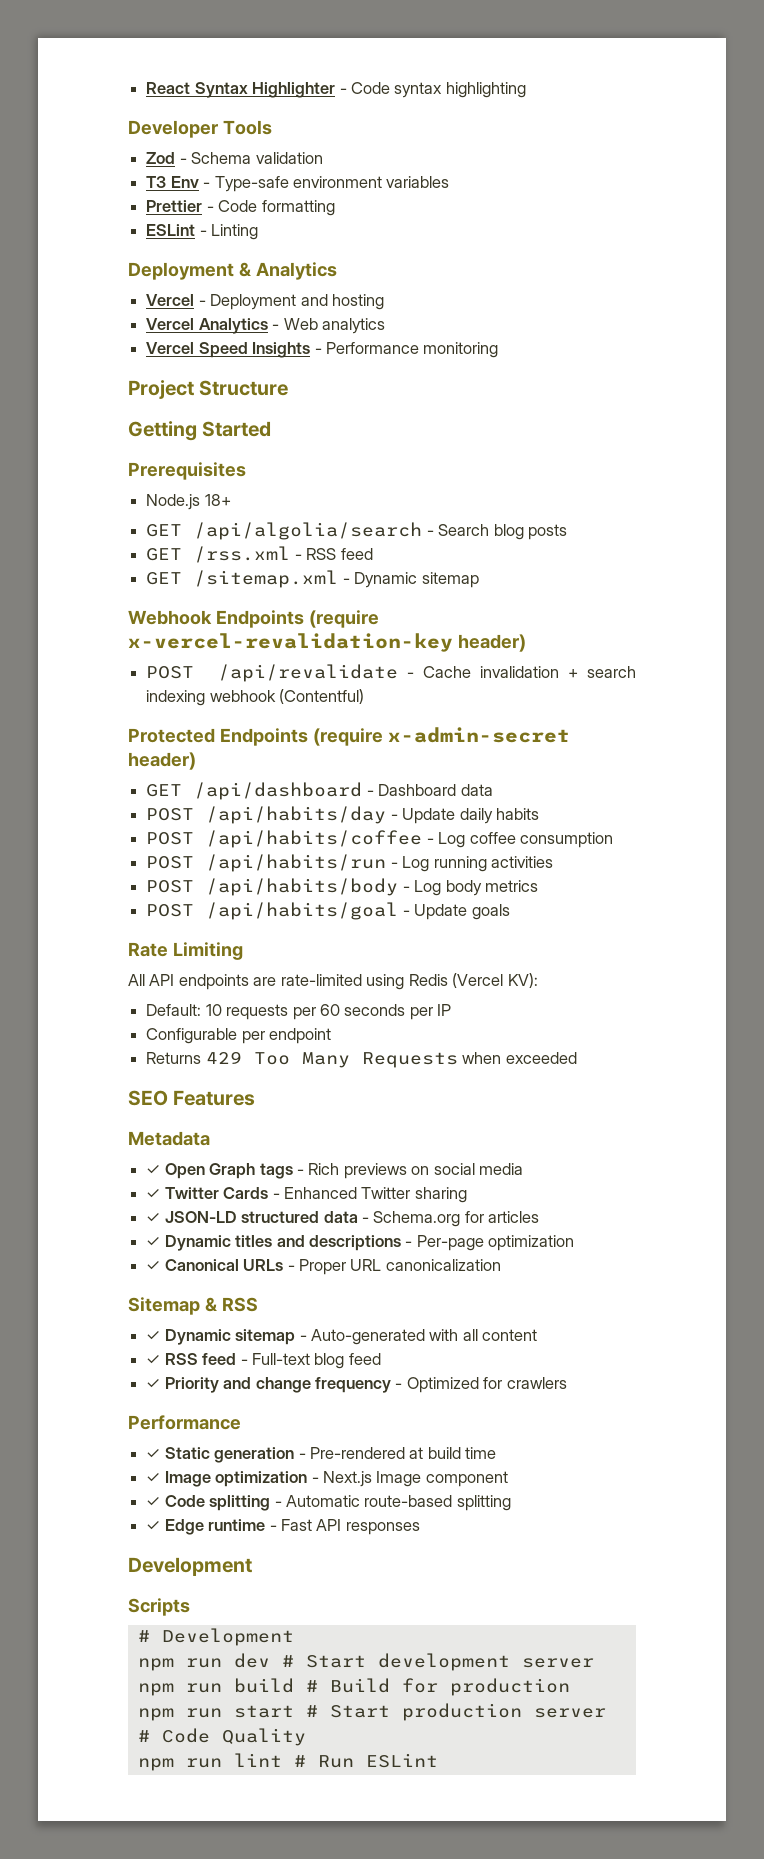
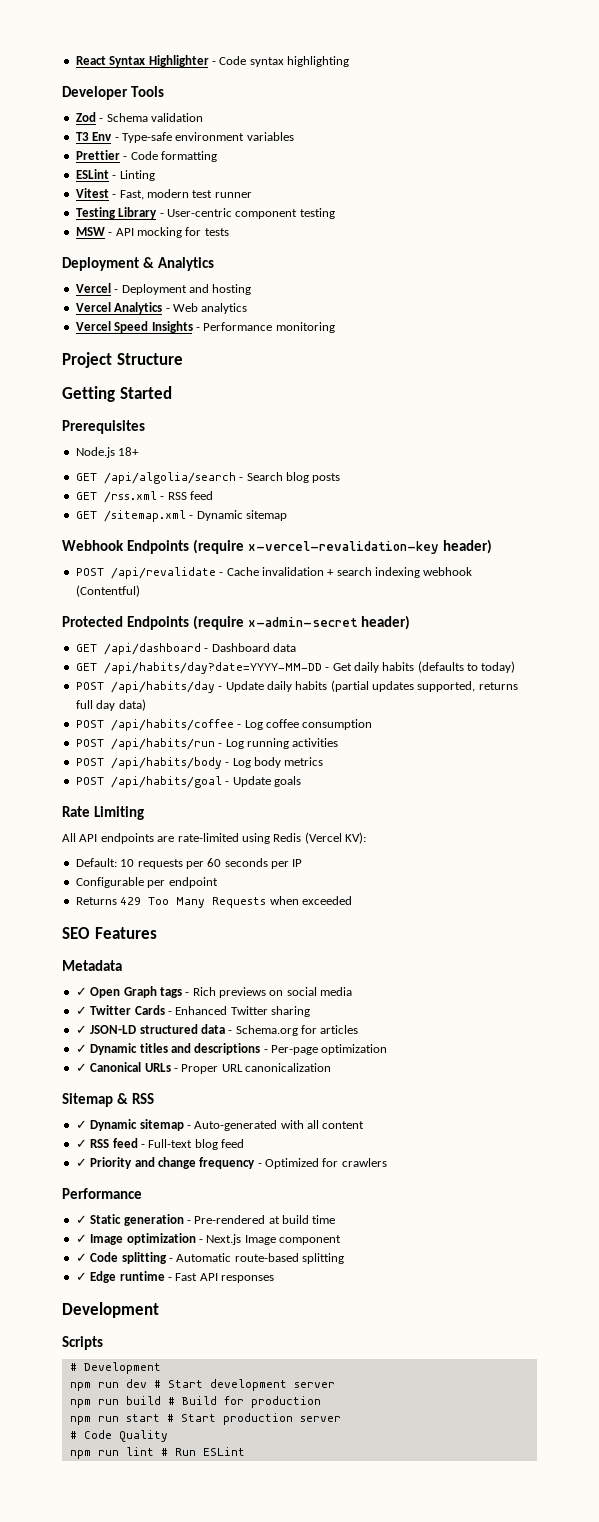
(259, 232) none -> [75,188,252,200] [75,207,335,219] [75,227,229,238] // Vitest - Fast, modern test runner // Testing Library - User-centric component testing // MSW - API mocking for tests
(493, 790) none -> [75,661,516,674] // GET /api/habits/day?date=YYYY-MM-DD - Get daily habits (defaults to today)
(539, 814) none -> [330,680,518,692] [75,699,146,711] (partial updates supported, returns full day data)

